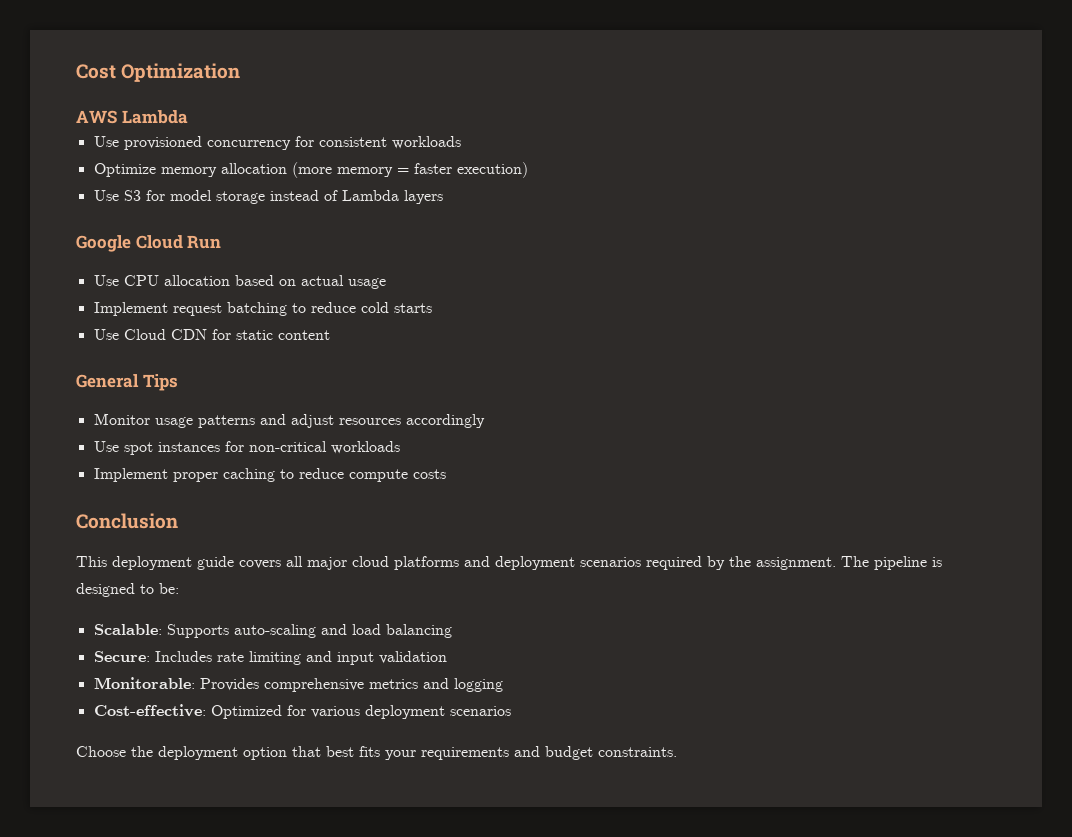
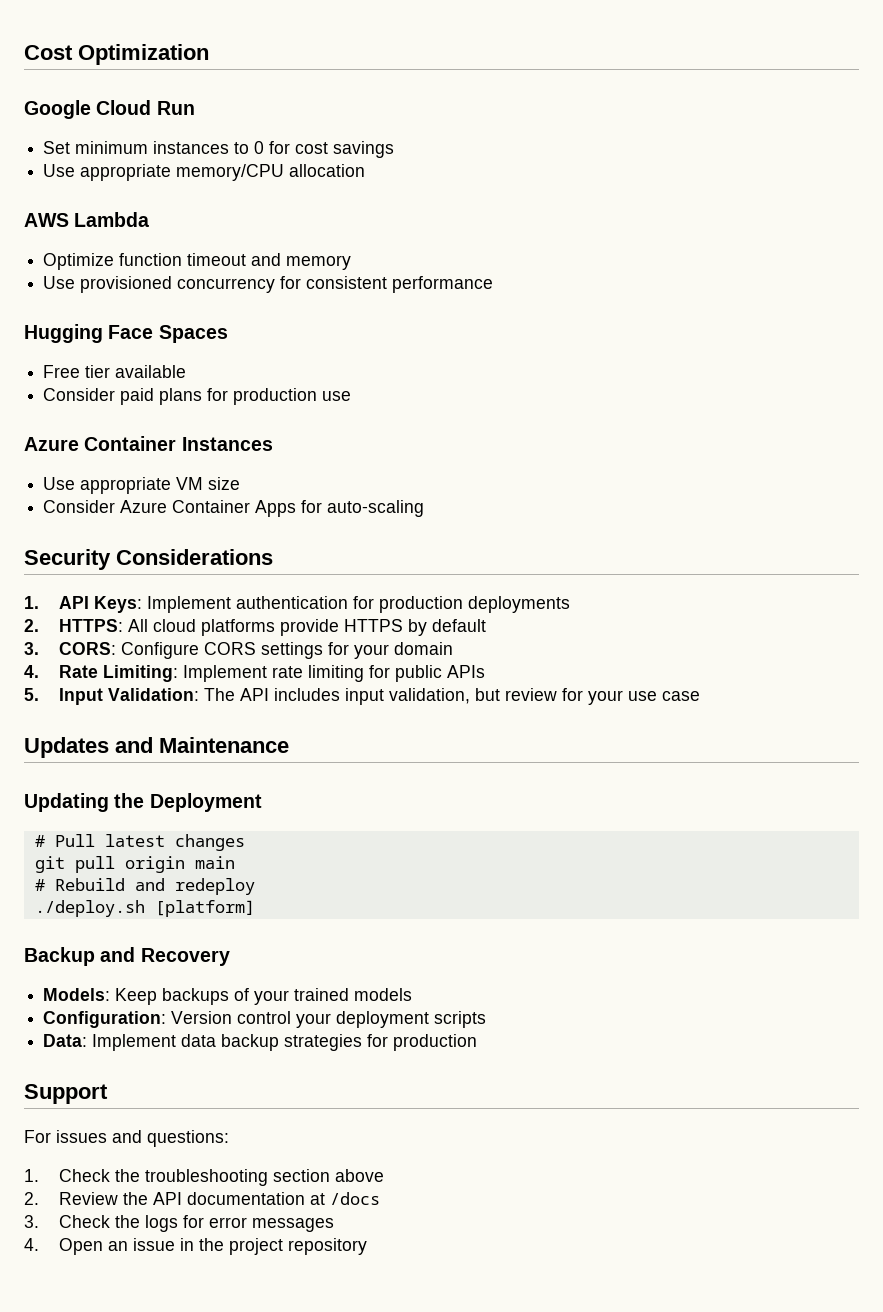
[76,110,188,124] AWS Lambda -> [24,100,195,119] [43,141,395,158] [43,164,366,181] [24,212,150,227] [43,253,352,270] Google Cloud Run // Set minimum instances to 0 for cost savings // Use appropriate memory/CPU allocation // AWS Lambda // Optimize function timeout and memory
[391,136,461,149] [93,162,528,178] [93,190,443,204] [76,235,222,252] [93,275,386,289] [93,302,432,316] [93,329,330,340] [76,374,178,391] [93,413,485,428] [93,441,400,455] [93,468,446,482] [76,513,178,529] [76,556,942,570] [76,583,179,597] [93,624,452,638] [93,651,447,665] [93,677,503,692] [93,704,511,719] [76,746,677,760] workloads // Optimize memory allocation (more memory = faster execution) // Use S3 for model storage instead of Lambda layers // Google Cloud Run // Use CPU allocation based on actual usage // Implement request batching to reduce cold starts // Use Cloud CDN for static content // General Tips // Monitor usage patterns and adjust resources accordingly // Use spot instances for non-critical workloads // Implement proper caching to reduce compute costs // Conclusion // This deployment guide covers all major cloud platforms and deployment scenarios required by the assignment. The pipeline is designed to be: // Scalable: Supports auto-scaling and load balancing // Secure: Includes rate limiting and input validation // Monitorable: Provides comprehensive metrics and logging // Cost-effective: Optimized for various deployment scenarios // Choose the deployment option that best fits your requirements and budget constraints. -> [392,276,494,293] [24,324,228,343] [43,365,187,378] [43,388,352,405] [24,436,273,451] [43,477,241,494] [43,500,425,517] [24,549,273,570] [24,596,570,613] [24,619,486,636] [24,642,453,659] [24,665,485,682] [24,688,700,705] [24,737,289,758] [24,793,262,812] [34,834,245,851] [34,856,235,873] [34,878,255,895] [34,900,255,917] [24,947,230,966] [43,988,413,1005] [43,1011,487,1028] [43,1034,478,1051] [24,1084,108,1104] [24,1130,229,1147] [24,1169,384,1186] [24,1192,380,1205] [24,1215,334,1232] [24,1238,367,1255] performance // Hugging Face Spaces // Free tier available // Consider paid plans for production use // Azure Container Instances // Use appropriate VM size // Consider Azure Container Apps for auto-scaling // Security Considerations // 1. API Keys: Implement authentication for production deployments // 2. HTTPS: All cloud platforms provide HTTPS by default // 3. CORS: Configure CORS settings for your domain // 4. Rate Limiting: Implement rate limiting for public APIs // 5. Input Validation: The API includes input validation, but review for your use case // Updates and Maintenance // Updating the Deployment // # Pull latest changes // git pull origin main // # Rebuild and redeploy // ./deploy.sh [platform] // Backup and Recovery // Models: Keep backups of your trained models // Configuration: Version control your deployment scripts // Data: Implement data backup strategies for production // Support // For issues and questions: // 1. Check the troubleshooting section above // 2. Review the API documentation at /docs // 3. Check the logs for error messages // 4. Open an issue in the project repository

